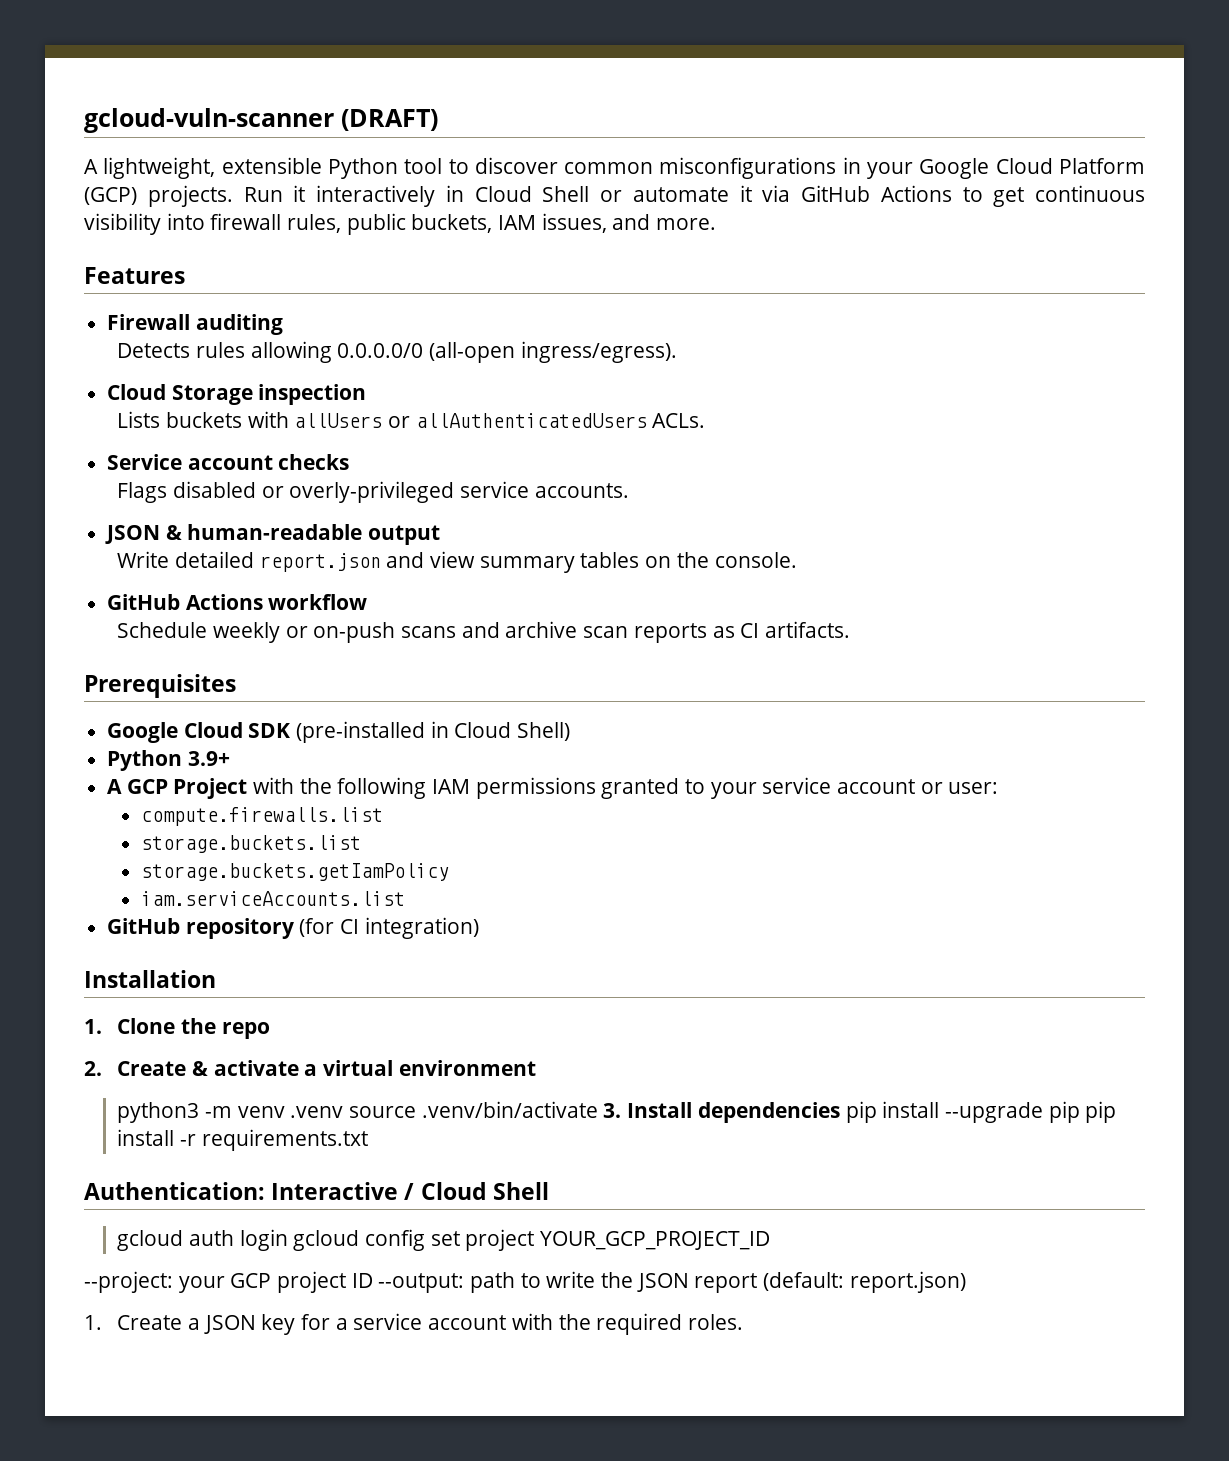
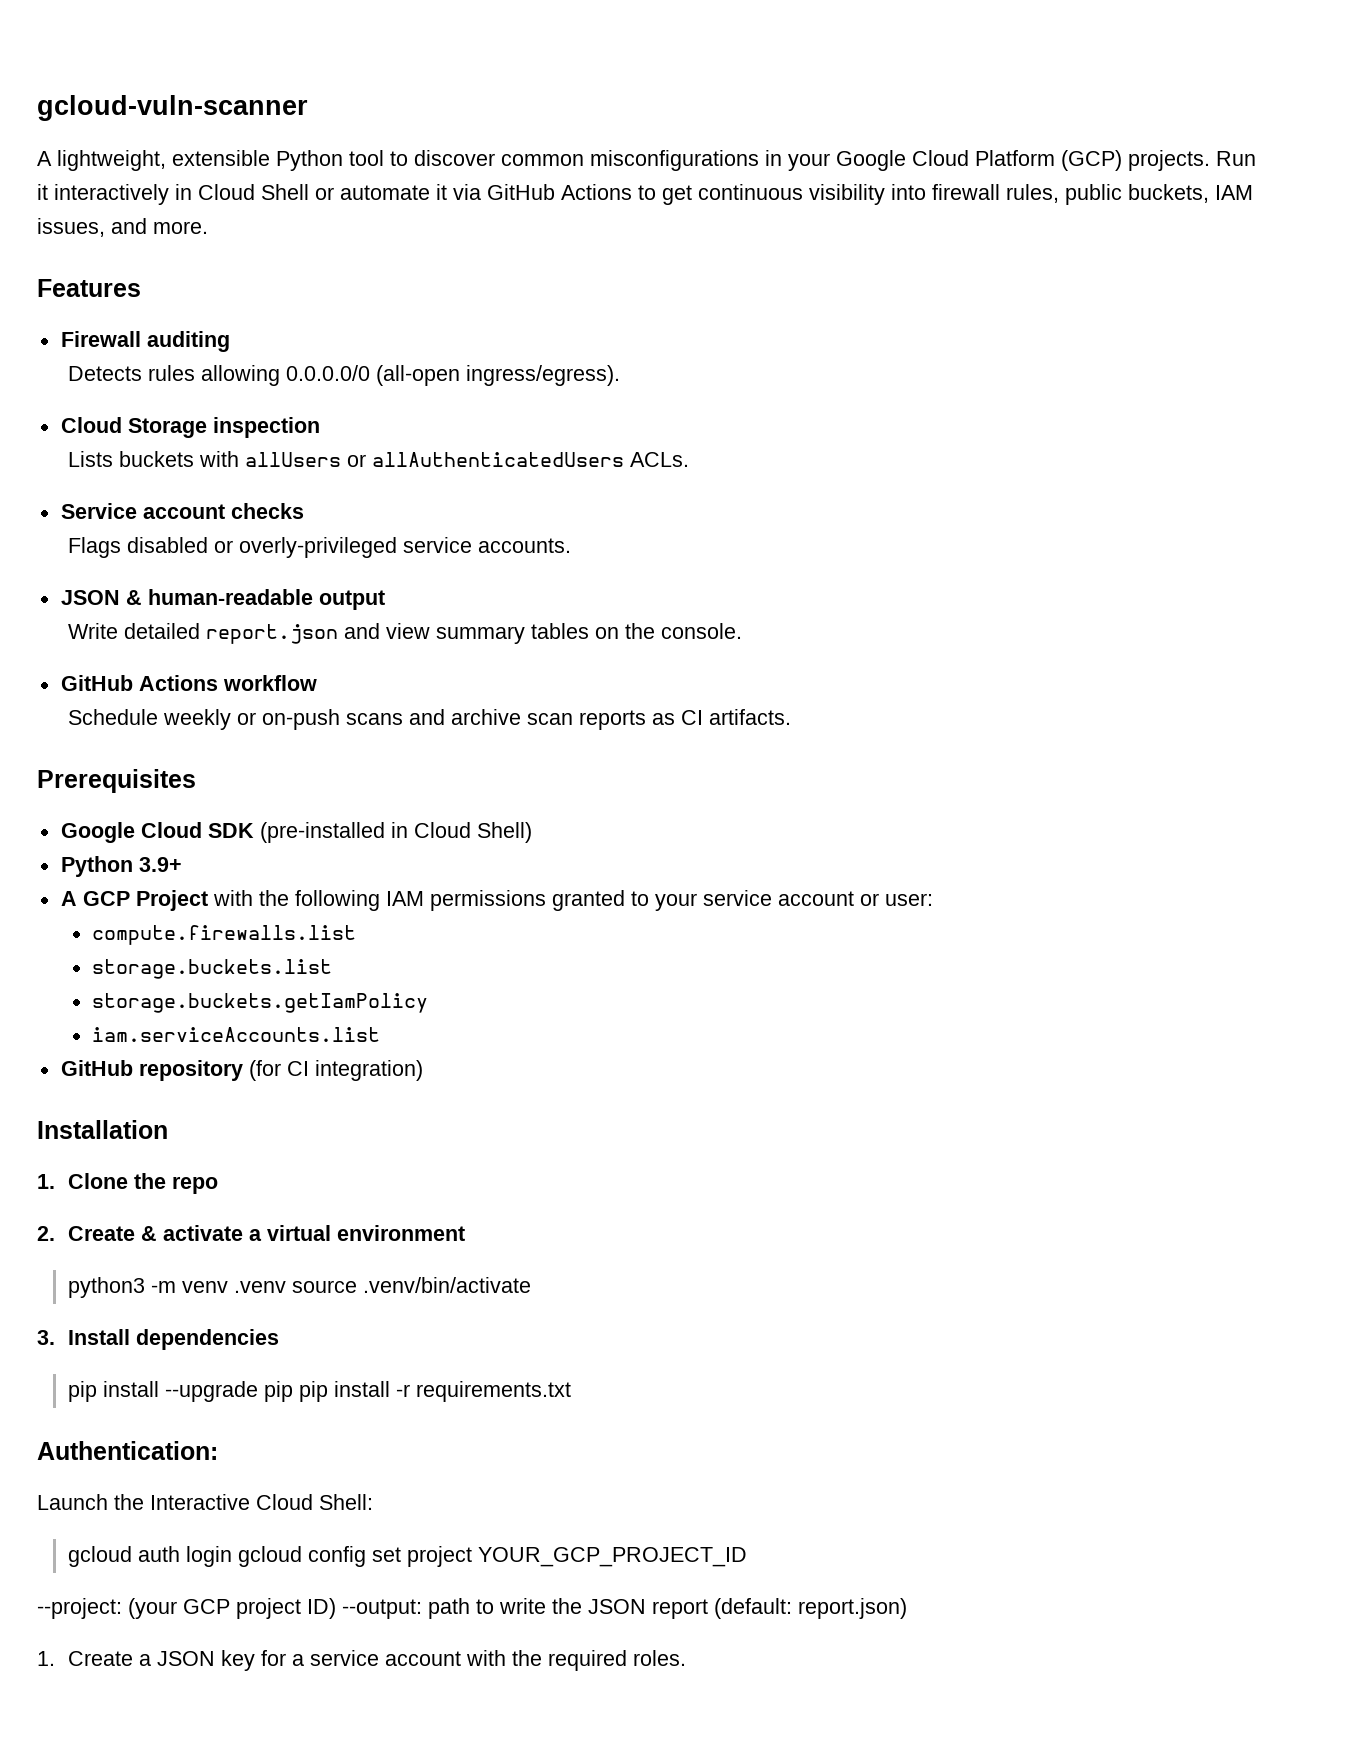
[341,109,438,131] (DRAFT) -> (308, 108) none
(598, 1109) none -> (532, 1285) //
(840, 1112) none -> (280, 1339) //
[271,1182,549,1200] Interactive / Cloud Shell -> [37,1494,373,1510] // Launch the Interactive Cloud Shell:
[178,1276,225,1293] your -> [128,1598,177,1619] (your
[351,1273,373,1288] ID -> [307,1598,336,1619] ID)

